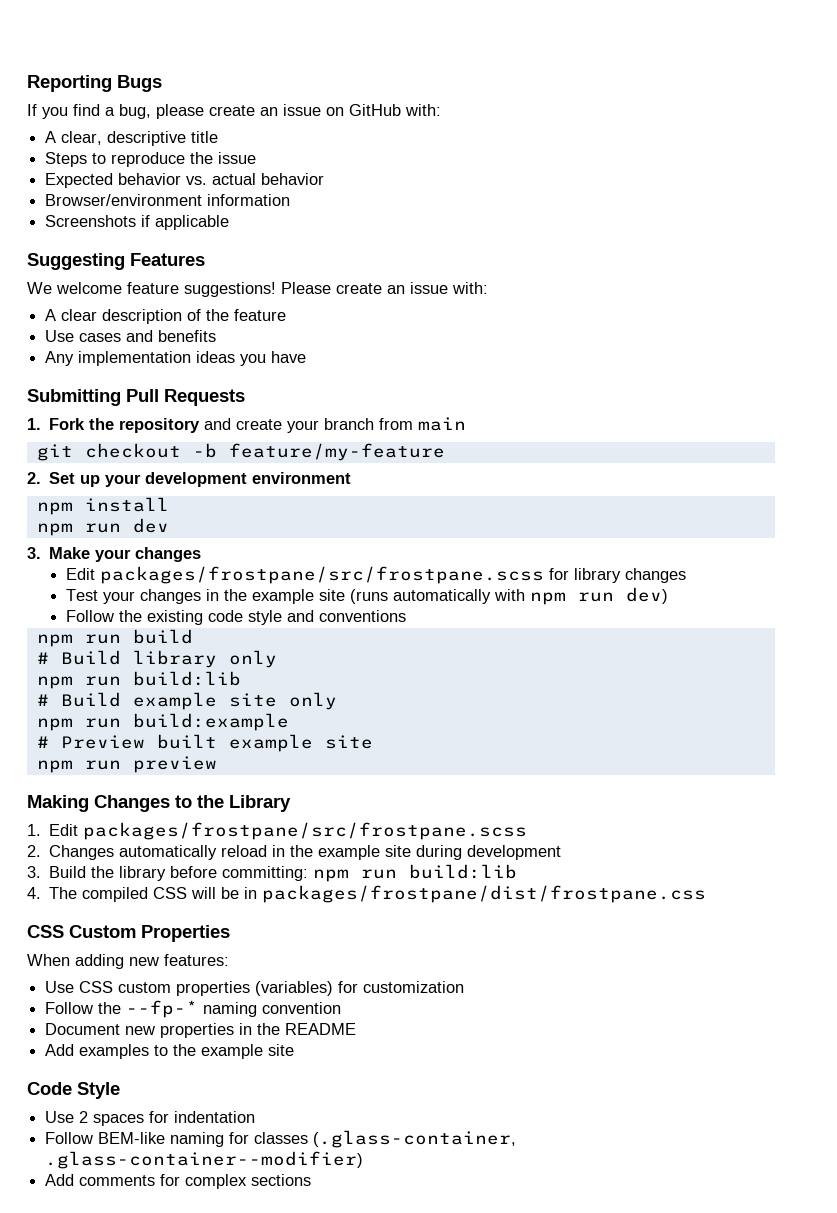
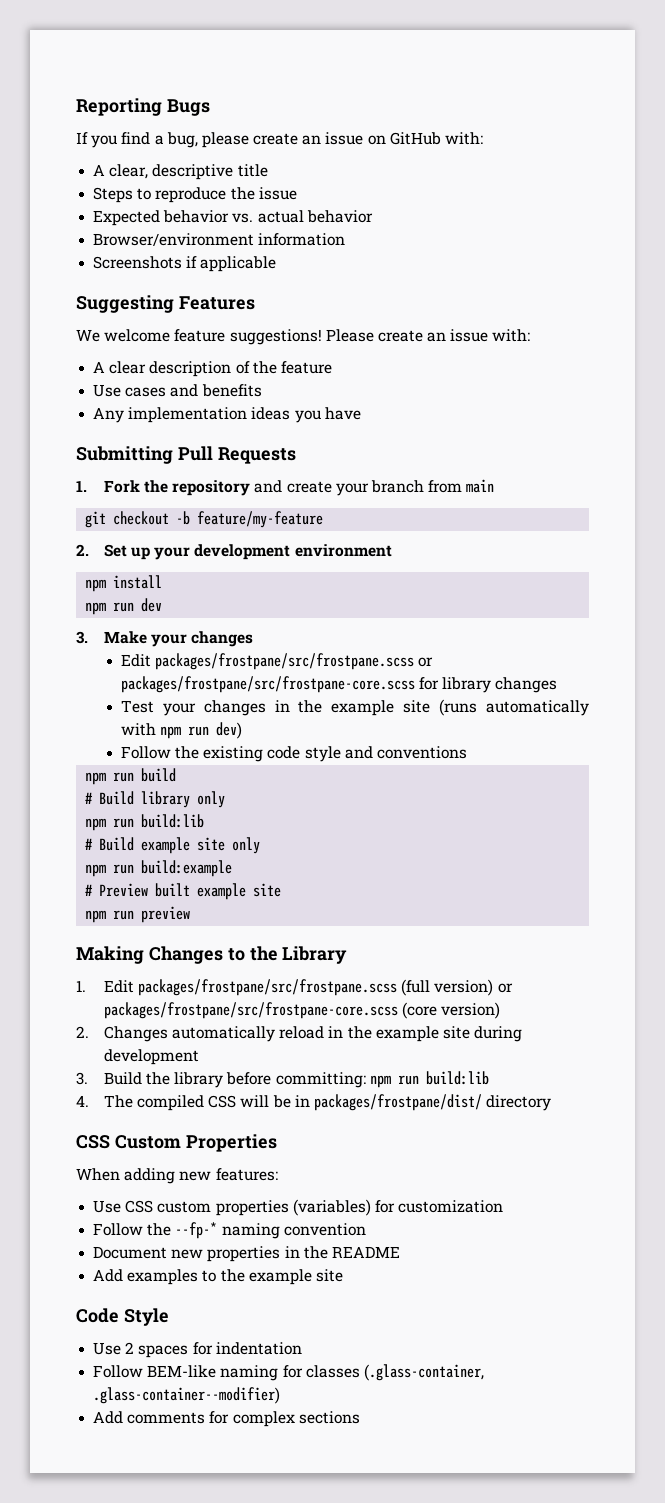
(545, 575) none -> [418,657,434,667] [120,676,415,693] or packages/frostpane/src/frostpane-core.scss
(528, 831) none -> [401,979,513,996] [103,1002,501,1019] (full version) or packages/frostpane/src/frostpane-core.scss (core version)
[262,885,707,903] packages/frostpane/dist/frostpane.css -> [313,1094,552,1111] packages/frostpane/dist/ directory

